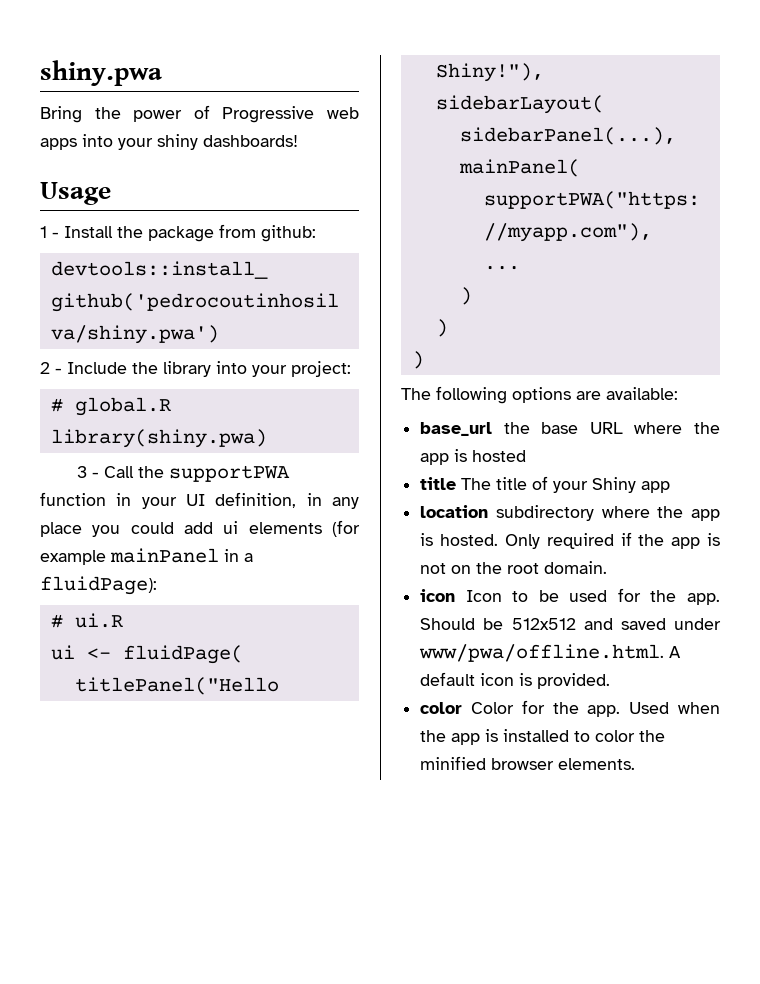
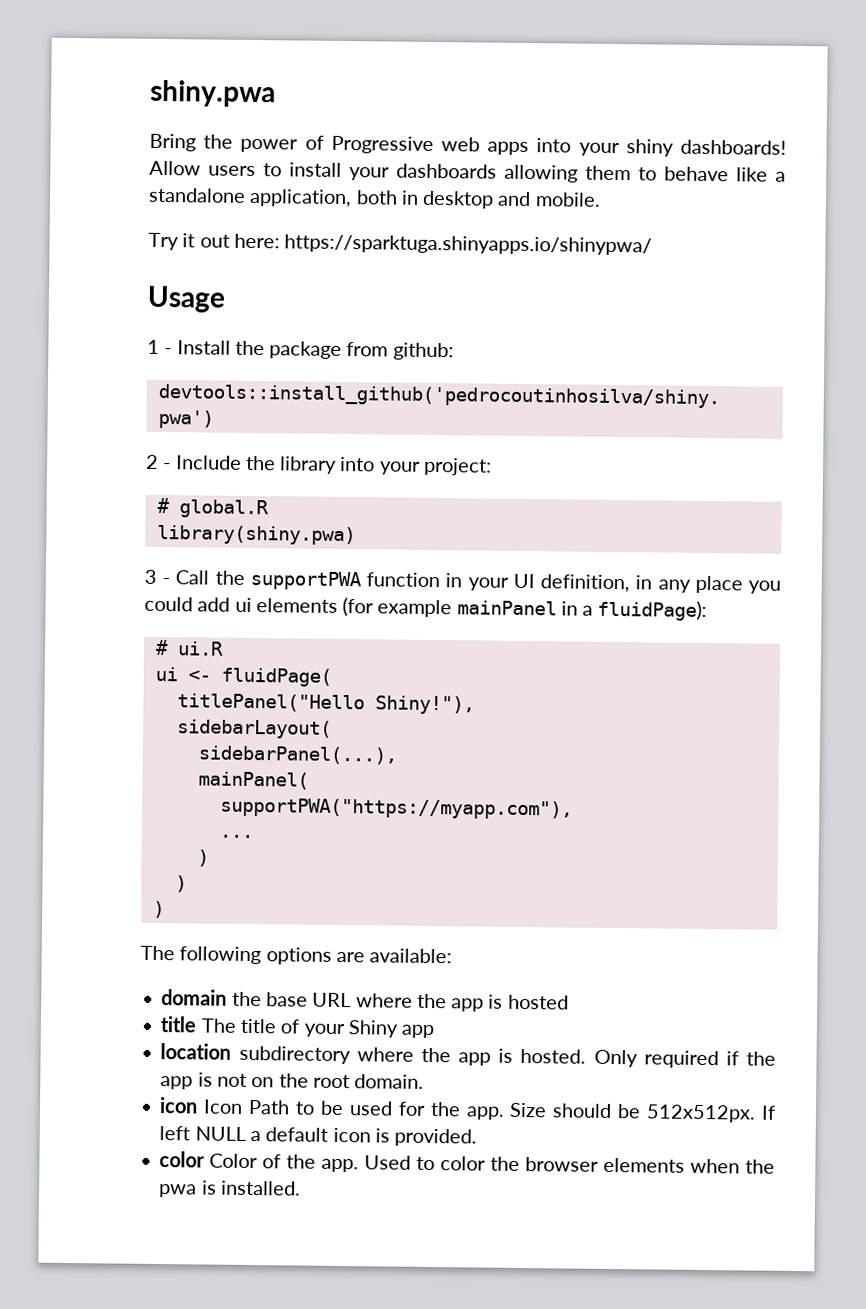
(298, 141) none -> [149,160,786,183] [148,187,601,209] [148,232,653,256] Allow users to install your dashboards allowing them to behave like a standalone application, both in desktop and mobile. // Try it out here: https://sparktuga.shinyapps.io/shinypwa/
[420,422,493,436] base_url -> [161,989,228,1006] domain
(502, 596) none -> [248,1100,291,1115] Path
[420,618,721,630] [419,644,682,662] Should be 512x512 and saved under www/pwa/offline.html. A -> [509,1102,776,1123] [159,1126,261,1142] Size should be 512x512px. If left NULL a
[521,700,545,714] for -> [262,1154,282,1169] of
[678,702,720,714] [420,729,666,745] [420,756,636,770] when the app is installed to color the minified browser elements. -> [416,1156,775,1174] [159,1180,301,1198] to color the browser elements when the pwa is installed.

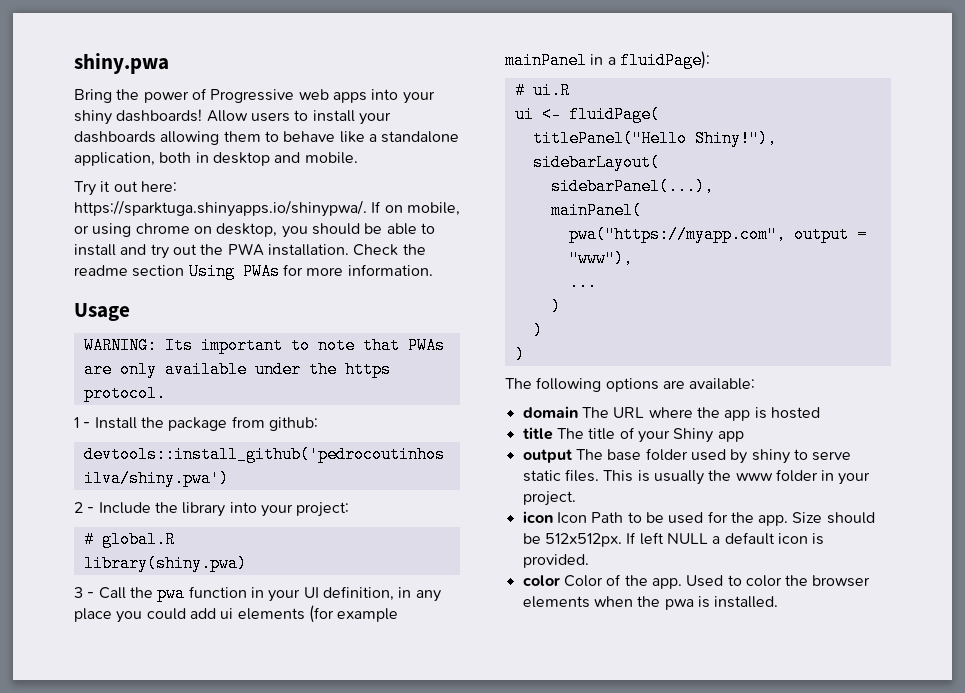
[284,234,653,256] [147,285,226,313] https://sparktuga.shinyapps.io/shinypwa/ // Usage -> [74,200,460,217] [74,223,435,238] [74,243,426,259] [74,263,433,280] [74,303,130,321] [83,337,445,354] [83,361,391,378] [83,385,166,402] https://sparktuga.shinyapps.io/shinypwa/. If on mobile, or using chrome on desktop, you should be able to install and try out the PWA installation. Check the readme section Using PWAs for more information. // Usage // WARNING: Its important to note that PWAs are only available under the https protocol.
[249,570,362,591] supportPWA -> [157,585,186,602] pwa
[219,797,573,820] supportPWA("https://myapp.com"), -> [568,226,867,243] [568,250,633,267] pwa("https://myapp.com", output = "www"),
[231,991,308,1007] the base -> [581,407,609,418] The
[160,1043,776,1069] [160,1072,425,1090] location subdirectory where the app is hosted. Only required if the app is not on the root domain. -> [522,448,852,464] [522,469,871,485] [522,491,576,506] output The base folder used by shiny to serve static files. This is usually the www folder in your project.

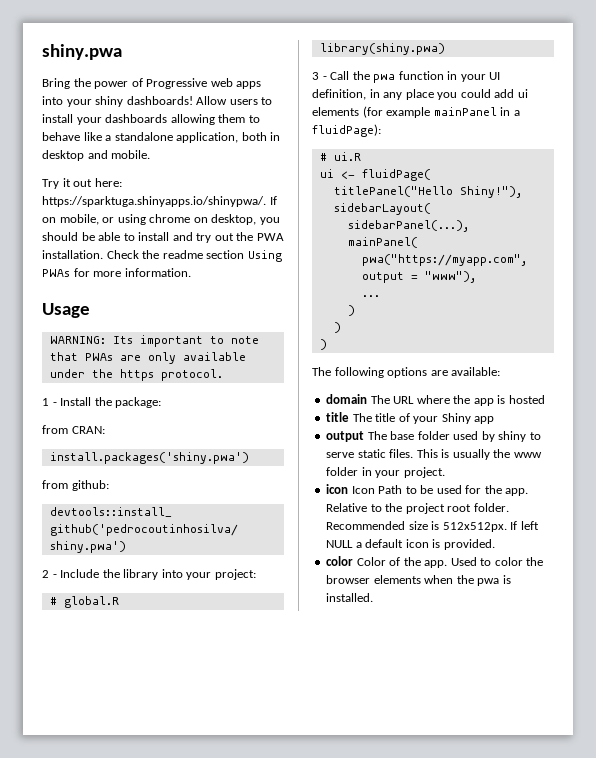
[168,417,228,431] package -> [115,397,162,408] [42,425,105,434] [49,452,249,464] package: // from CRAN: // install.packages('shiny.pwa') //
[792,512,875,524] [522,533,541,544] Size should be -> [326,503,509,514] [326,521,440,530] Relative to the project root folder. Recommended size is

